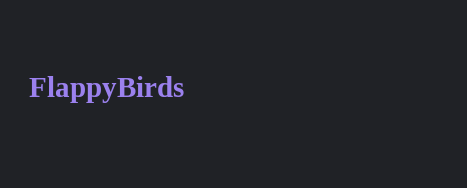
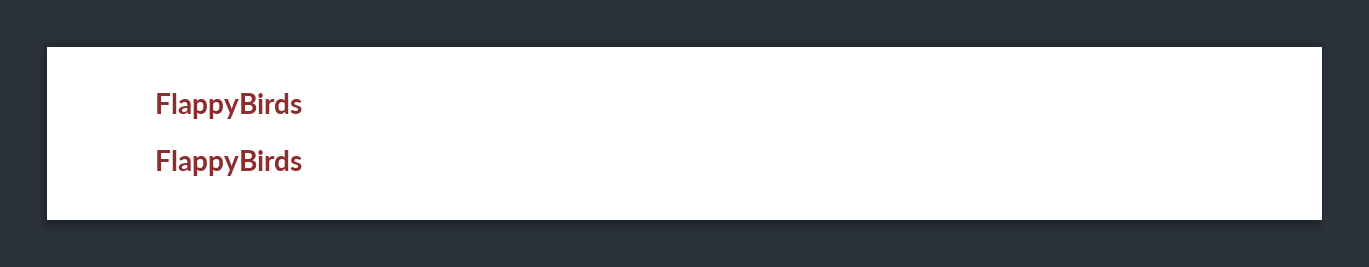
[29,76,184,103] FlappyBirds -> [155,93,302,119] [155,150,302,176] FlappyBirds // FlappyBirds

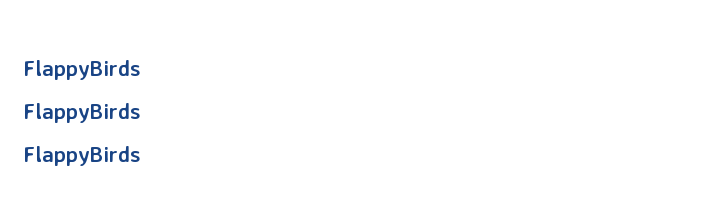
[155,93,302,119] [155,150,302,176] FlappyBirds // FlappyBirds -> [23,60,141,80] [23,103,141,123] [23,146,141,166] FlappyBirds // FlappyBirds // FlappyBirds

